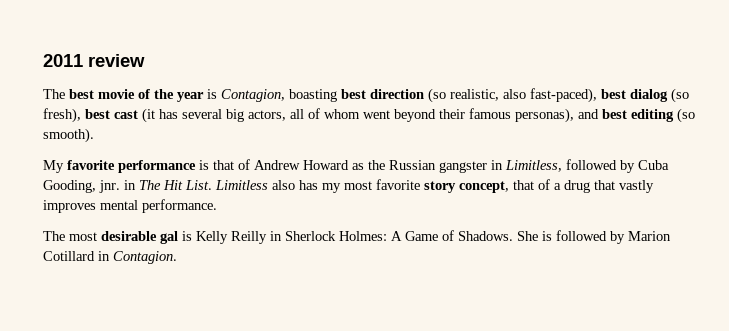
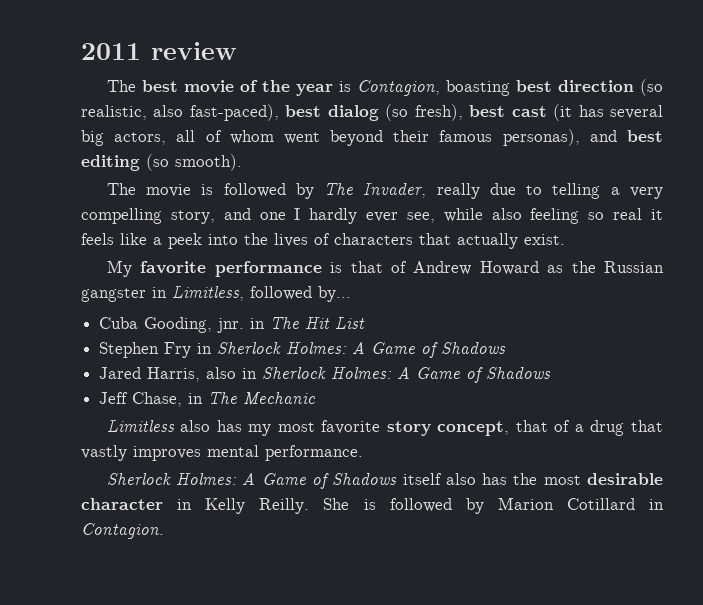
(94, 135) none -> [106,183,664,199] [81,208,663,224] [81,233,565,249] // The movie is followed by The Invader, really due to telling a very compelling story, and one I hardly ever see, while also feeling so real it feels like a peek into the lives of characters that actually exist.
[620,160,635,173] by -> [318,286,351,302] by... //
[185,180,212,190] List. -> [335,317,366,330] [99,342,507,358] [99,367,552,383] [99,392,316,407] List // Stephen Fry in Sherlock Holmes: A Game of Shadows // Jared Harris, also in Sherlock Holmes: A Game of Shadows // Jeff Chase, in The Mechanic //
[43,230,513,244] The most desirable gal is Kelly Reilly in Sherlock Holmes: A Game of Shadows. -> [106,473,663,489] [81,498,310,514] Sherlock Holmes: A Game of Shadows itself also has the most desirable character in Kelly Reilly.

